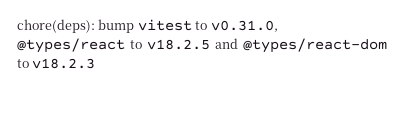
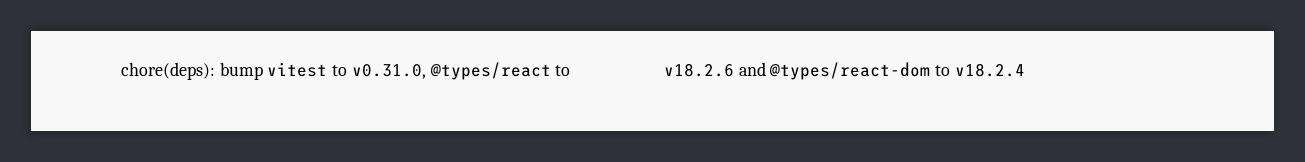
[147,39,210,50] v18.2.5 -> [664,63,734,77] v18.2.6
[32,58,96,69] v18.2.3 -> [954,63,1025,77] v18.2.4

